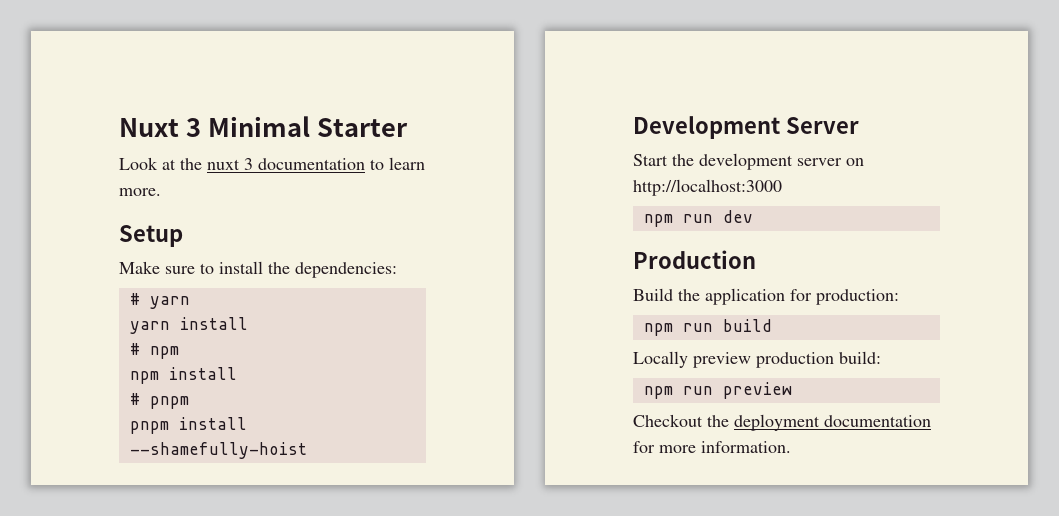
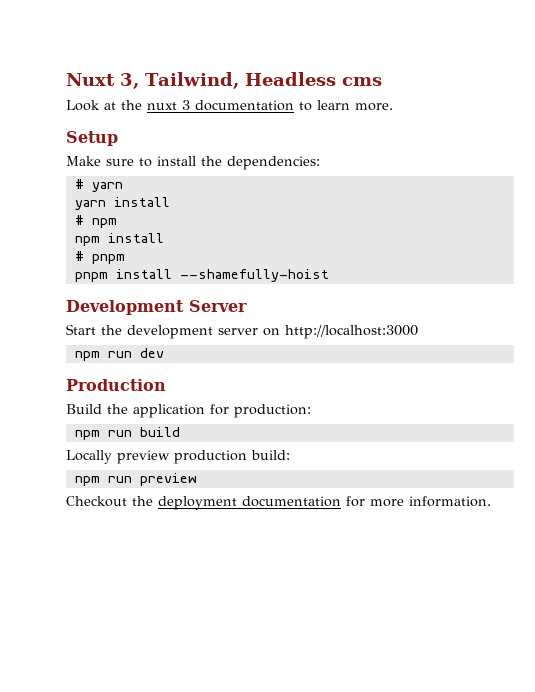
[185,116,408,137] 3 Minimal Starter -> [120,72,382,89] 3, Tailwind, Headless cms

